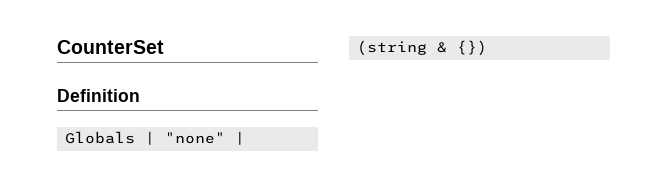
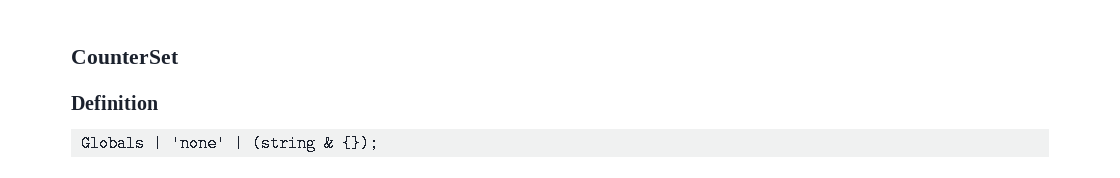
[165,132,226,144] "none" -> [171,135,227,152] 'none'
[457,40,488,56] {}) -> [342,135,380,152] {});

